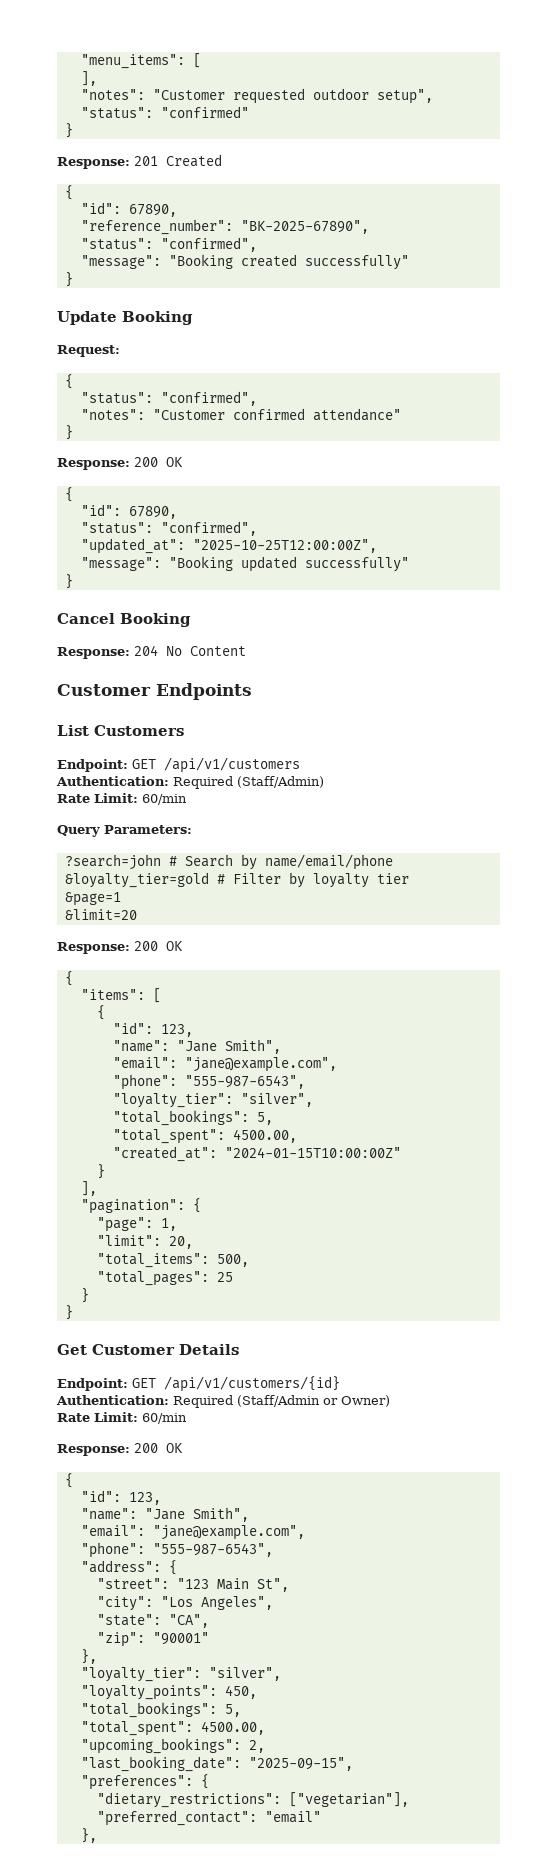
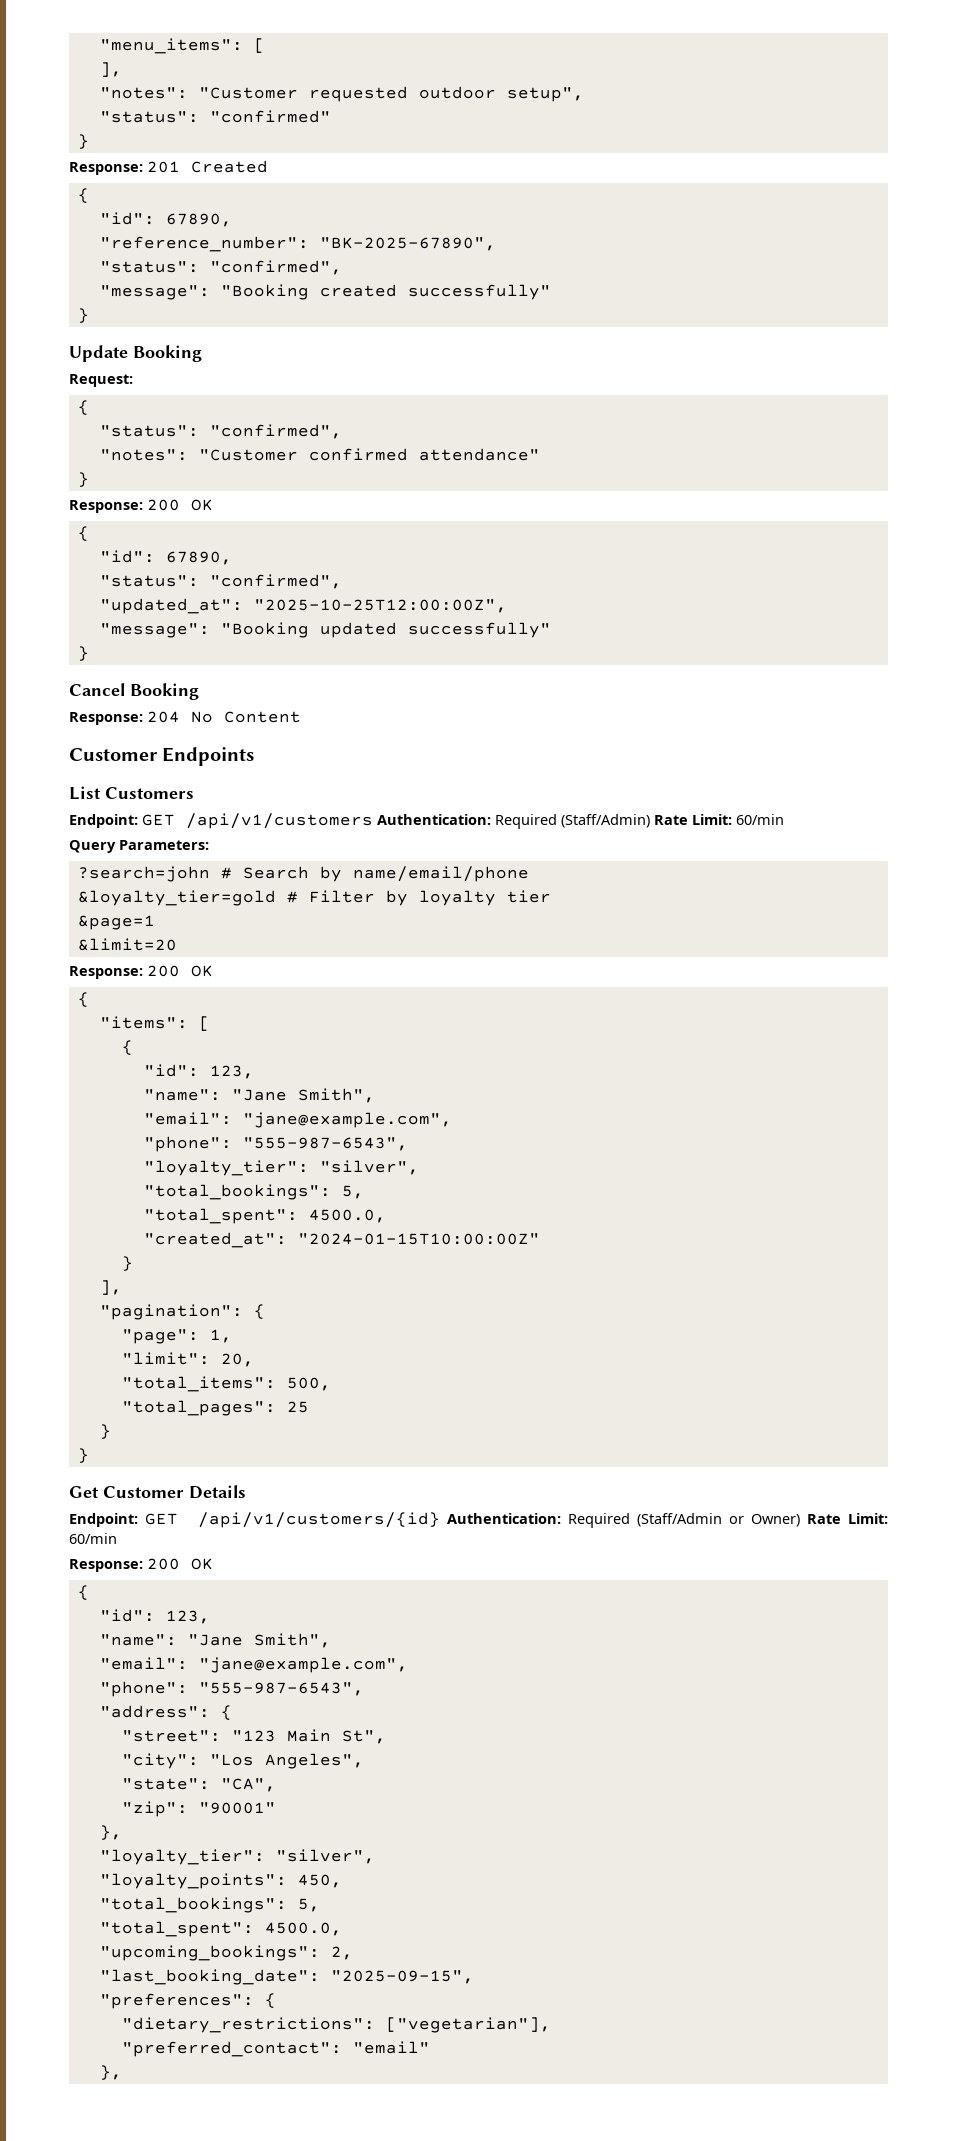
(300, 765) // -> (373, 821) none
(324, 782) // -> (650, 821) none
[232,1129,297,1143] 4500.00, -> [308,1209,386,1223] 4500.0,
(340, 1384) // -> (440, 1520) none
(390, 1401) // -> (800, 1520) none
[200,1721,265,1735] 4500.00, -> [264,1922,342,1936] 4500.0,

